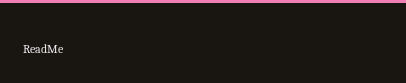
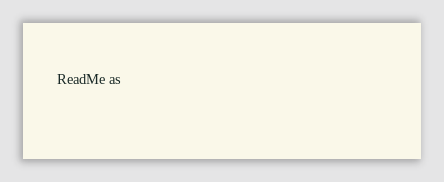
(64, 48) none -> [109,77,121,84] as

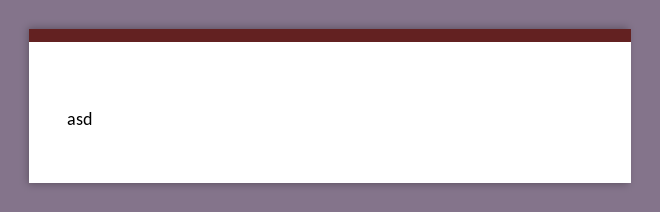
[57,74,121,84] ReadMe as -> [67,112,92,125] asd

